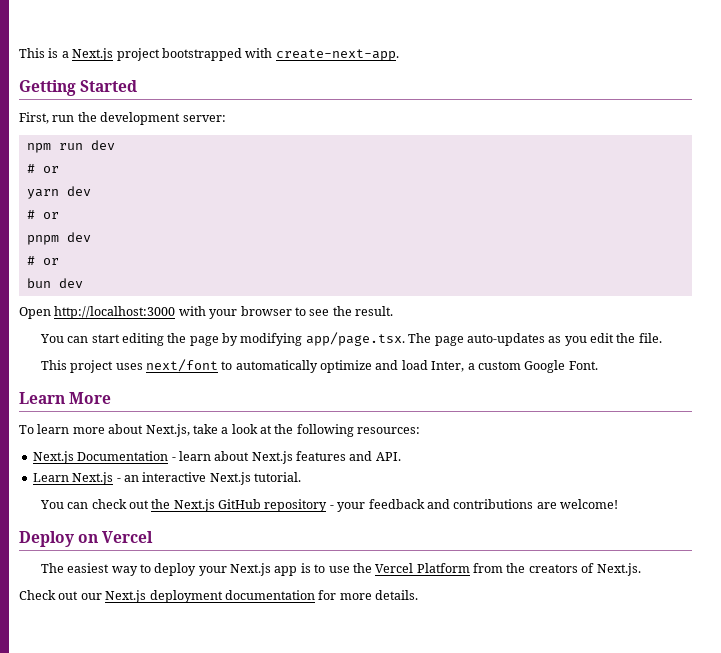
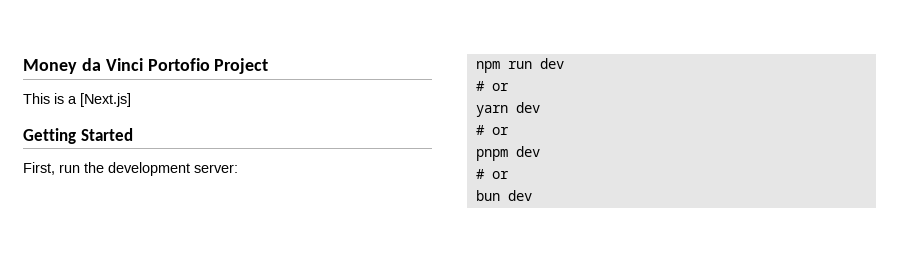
[19,48,399,61] This is a Next.js project bootstrapped with create-next-app. -> [23,58,269,74] [23,93,131,107] Money da Vinci Portofio Project // This is a [Next.js]
[19,306,393,319] [39,332,662,346] [40,359,598,373] [19,392,112,404] [19,424,421,437] [32,451,401,464] [32,472,301,485] [39,499,619,512] [19,531,154,547] [40,563,641,576] [19,590,418,603] // Open http://localhost:3000 with your browser to see the result. // You can start editing the page by modifying app/page.tsx. The page auto-updates as you edit the file. // This project uses next/font to automatically optimize and load Inter, a custom Google Font. // Learn More // To learn more about Next.js, take a look at the following resources: // Next.js Documentation - learn about Next.js features and API. // Learn Next.js - an interactive Next.js tutorial. // You can check out the Next.js GitHub repository - your feedback and contributions are welcome! // Deploy on Vercel // The easiest way to deploy your Next.js app is to use the Vercel Platform from the creators of Next.js. // Check out our Next.js deployment documentation for more details. -> (532, 195) none

